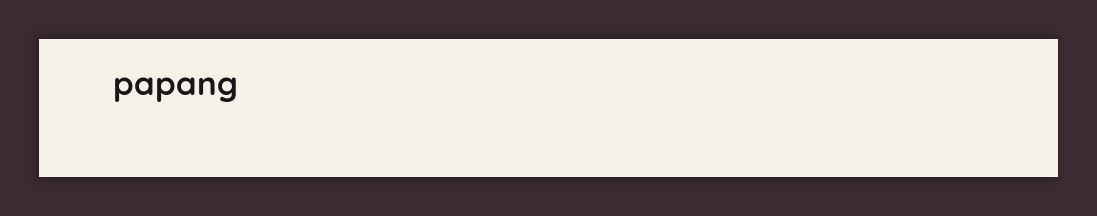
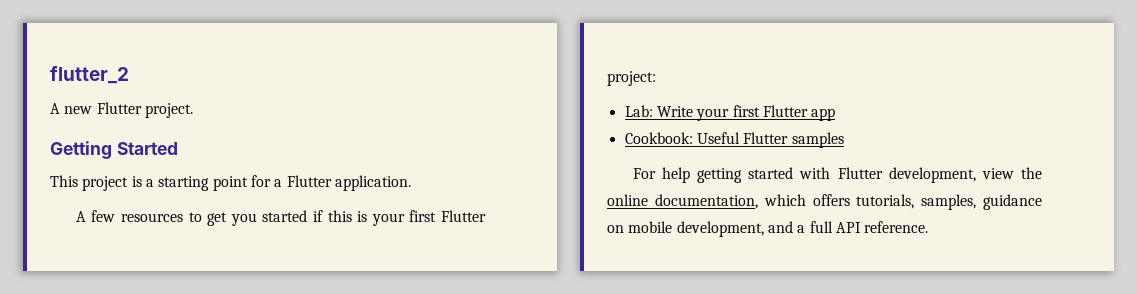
[113,77,238,102] papang -> [50,66,129,84] [50,102,193,118] [50,141,178,159] [50,175,411,191] [75,210,487,226] [607,71,656,86] [624,105,836,121] [624,132,844,148] [632,167,1042,183] [607,194,1042,210] [607,221,929,237] flutter_2 // A new Flutter project. // Getting Started // This project is a starting point for a Flutter application. // A few resources to get you started if this is your first Flutter project: // Lab: Write your first Flutter app // Cookbook: Useful Flutter samples // For help getting started with Flutter development, view the online documentation, which offers tutorials, samples, guidance on mobile development, and a full API reference.

